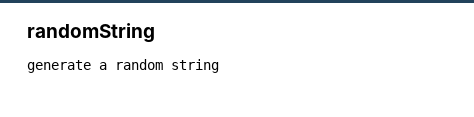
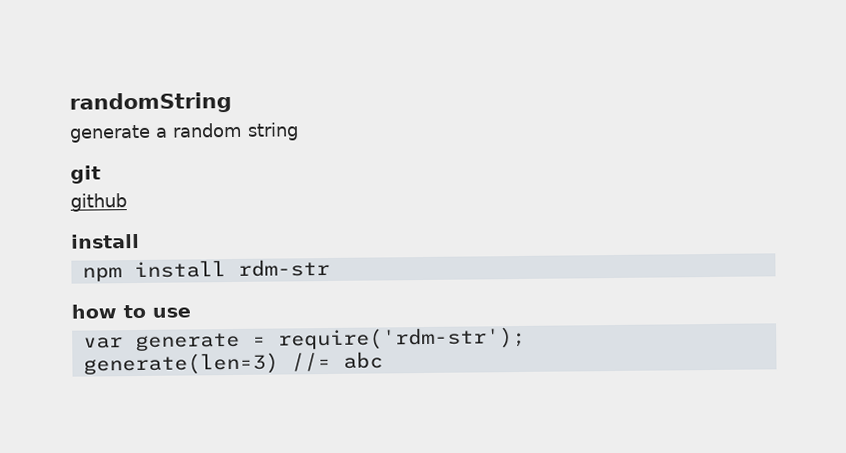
(219, 66) none -> [70,165,101,184] [70,193,127,212] [71,233,140,249] [81,258,330,282] [71,304,191,319] [82,326,526,352] [82,351,383,376] // git // github // install // npm install rdm-str // how to use // var generate = require('rdm-str'); // generate(len=3) //= abc

